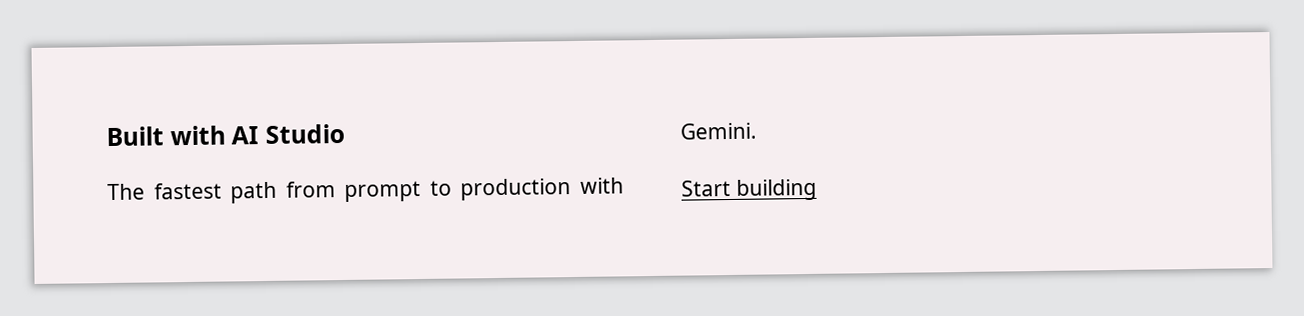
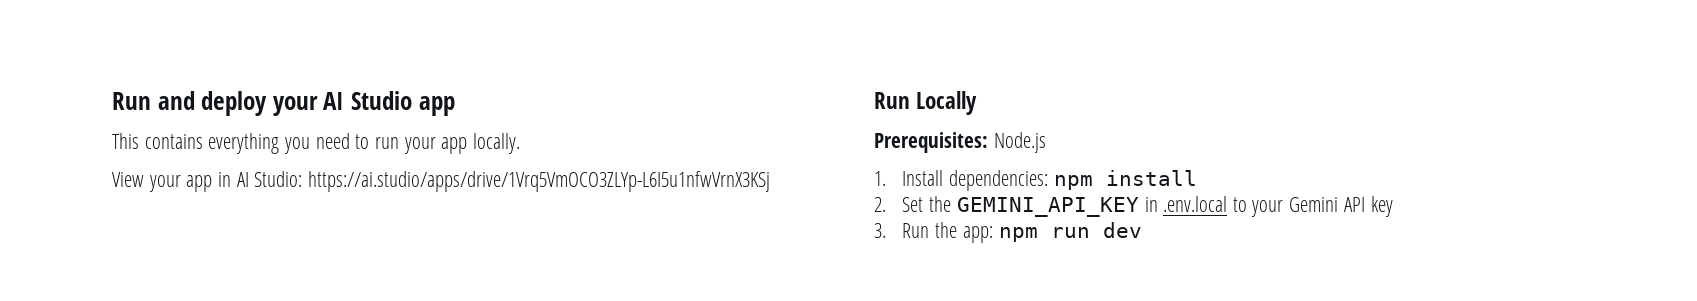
[106,123,345,147] [107,177,624,204] [680,122,757,140] [681,178,817,201] Built with AI Studio // The fastest path from prompt to production with Gemini. // Start building -> [112,91,455,116] [112,133,521,154] [112,171,771,192] [874,91,978,115] [874,132,1046,153] [874,170,1197,191] [874,196,1393,217] [874,222,1142,243] Run and deploy your AI Studio app // This contains everything you need to run your app locally. // View your app in AI Studio: https://ai.studio/apps/drive/1Vrq5VmOCO3ZLYp-L6I5u1nfwVrnX3KSj // Run Locally // Prerequisites: Node.js // 1. Install dependencies: npm install // 2. Set the GEMINI_API_KEY in .env.local to your Gemini API key // 3. Run the app: npm run dev

